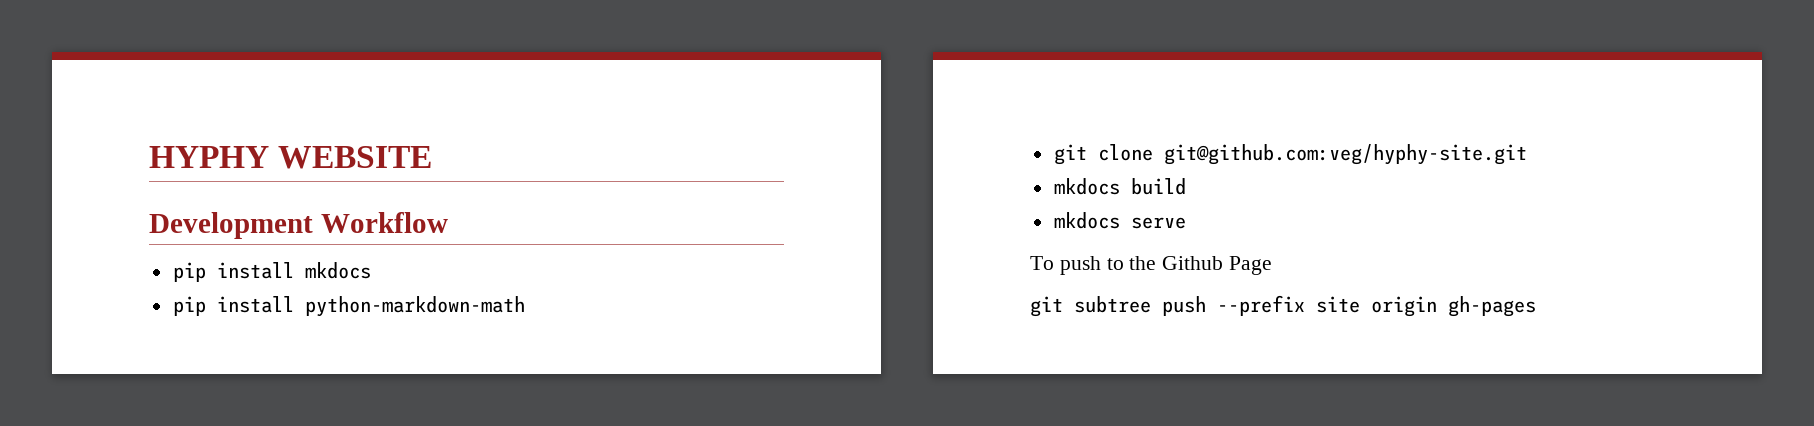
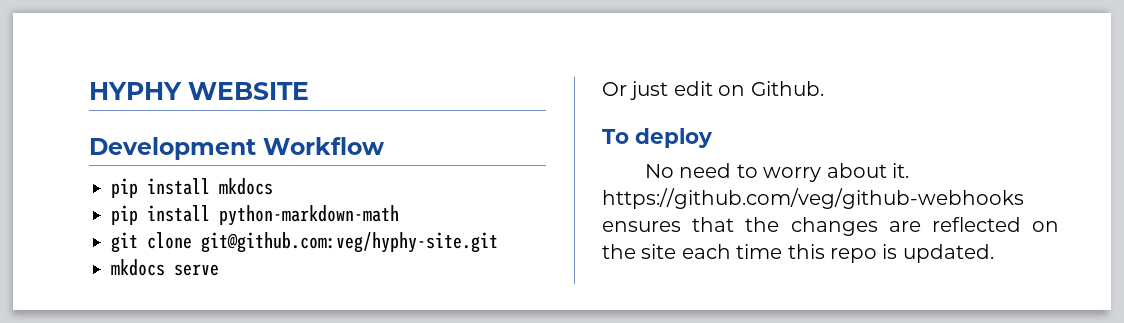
[1053,178,1186,195] // mkdocs build -> (498, 242) none
[1030,256,1273,275] [1030,295,1536,317] To push to the Github Page // git subtree push --prefix site origin gh-pages -> [602,81,824,100] [602,128,713,148] [644,163,909,182] [602,188,1024,209] [602,217,1059,236] [602,244,994,263] Or just edit on Github. // To deploy // No need to worry about it. https://github.com/veg/github-webhooks ensures that the changes are reflected on the site each time this repo is updated.

